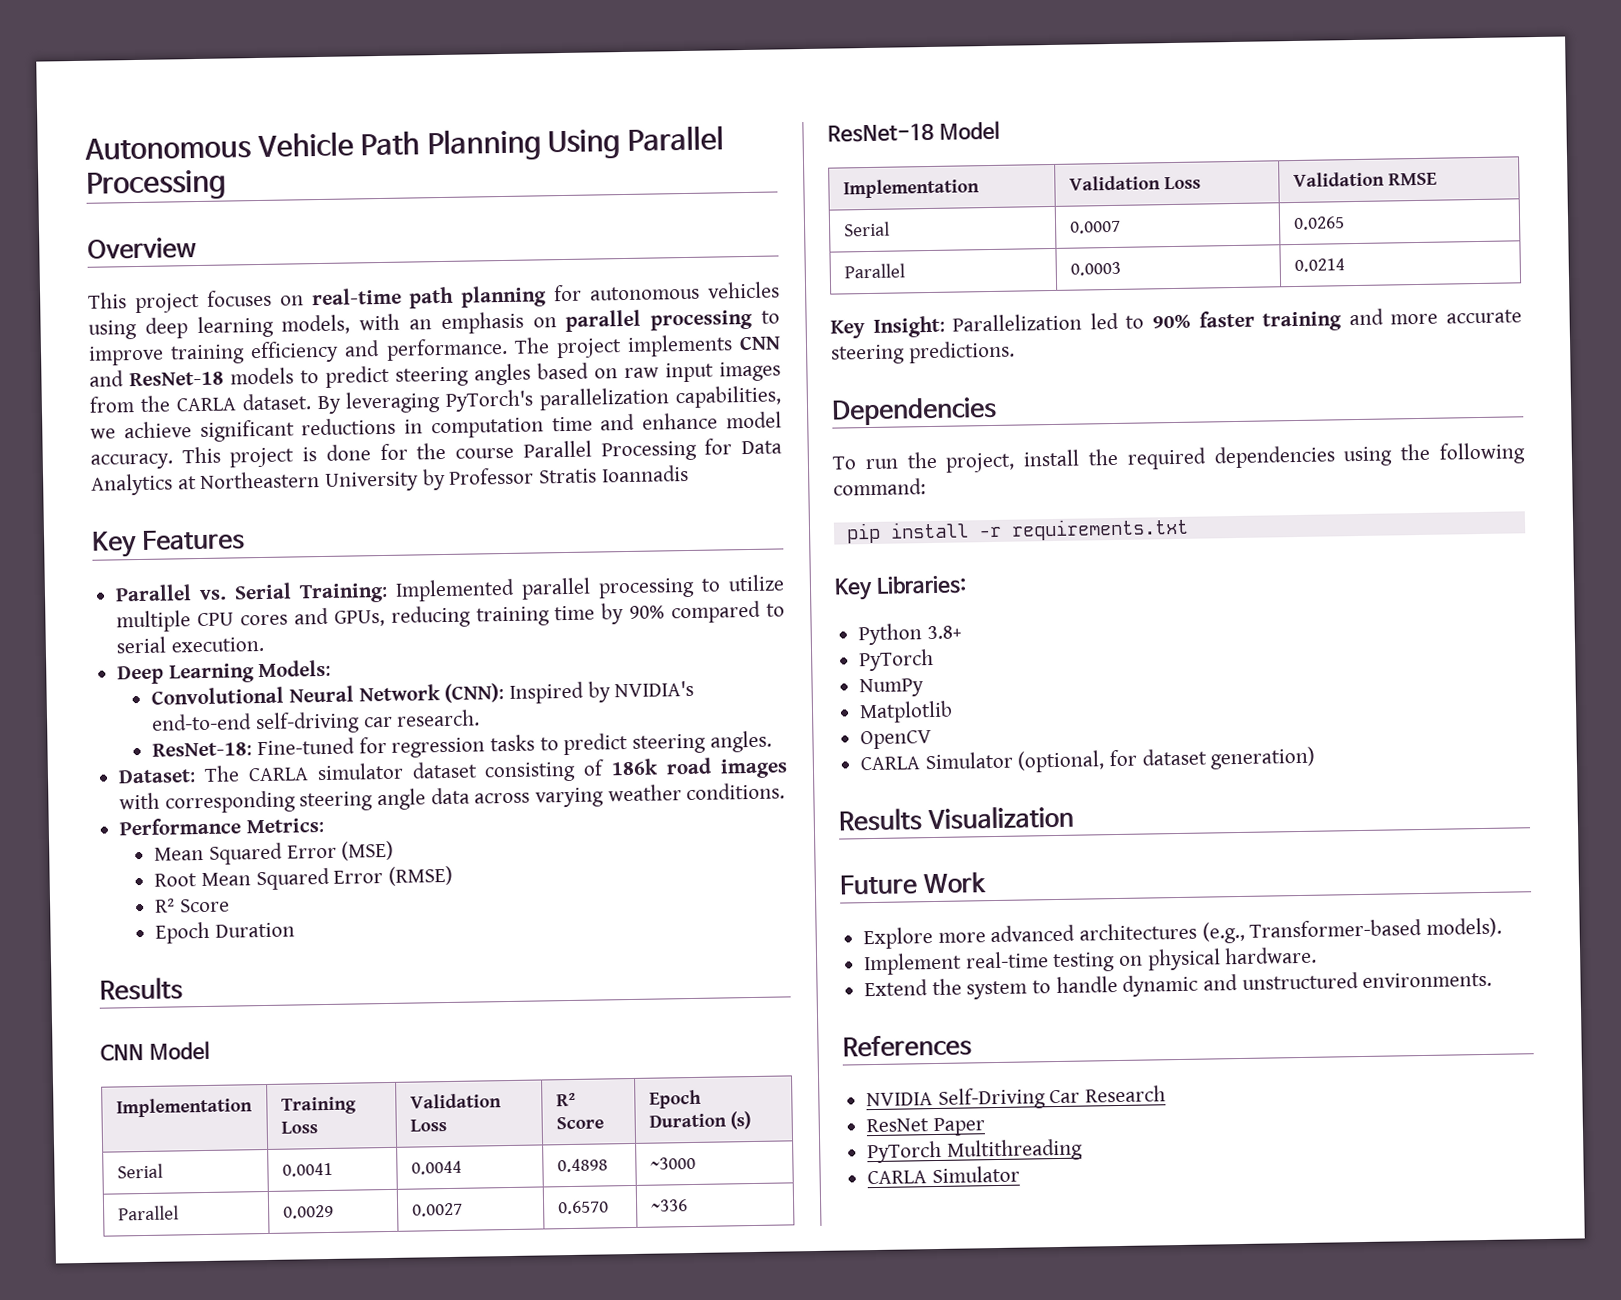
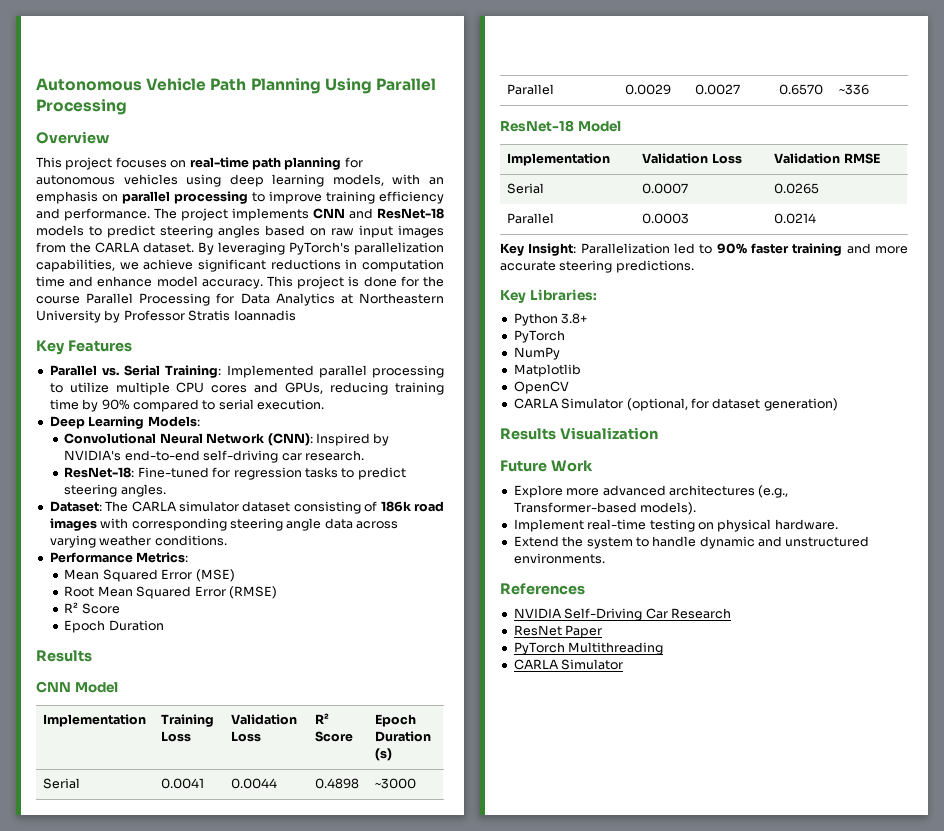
[831,396,997,426] [832,442,1526,473] [833,478,926,496] [845,517,1189,544] // Dependencies // To run the project, install the required dependencies using the following command: // pip install -r requirements.txt -> (694, 266) none

